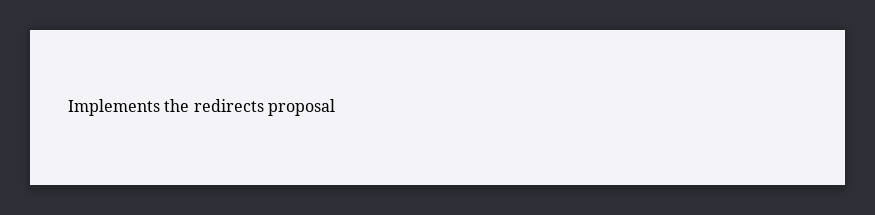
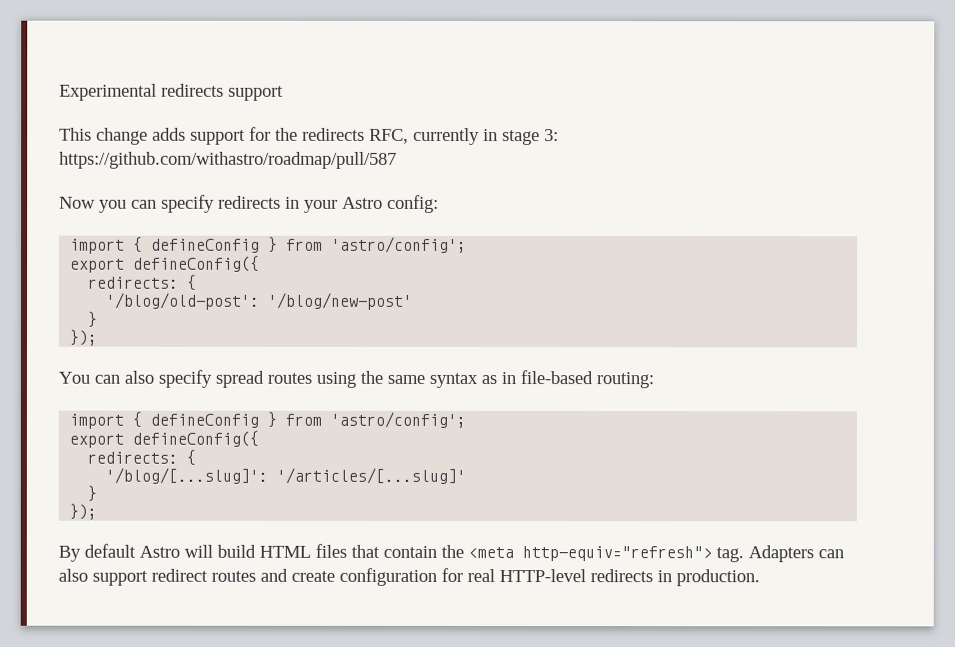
[68,99,335,116] Implements the redirects proposal -> [59,83,284,101] [59,126,559,146] [59,151,397,169] [59,194,439,213] [70,236,468,254] [70,255,261,273] [88,274,198,291] [106,292,414,310] [87,311,99,328] [69,329,98,346] [58,369,654,389] [69,411,467,429] [69,430,260,448] [87,449,197,466] [105,467,467,484] [87,485,98,502] [69,503,98,520] [58,543,844,563] [58,567,760,587] Experimental redirects support // This change adds support for the redirects RFC, currently in stage 3: https://github.com/withastro/roadmap/pull/587 // Now you can specify redirects in your Astro config: // import { defineConfig } from 'astro/config'; // export defineConfig({ // redirects: { // '/blog/old-post': '/blog/new-post' // } // }); // You can also specify spread routes using the same syntax as in file-based routing: // import { defineConfig } from 'astro/config'; // export defineConfig({ // redirects: { // '/blog/[...slug]': '/articles/[...slug]' // } // }); // By default Astro will build HTML files that contain the <meta http-equiv="refresh"> tag. Adapters can also support redirect routes and create configuration for real HTTP-level redirects in production.

